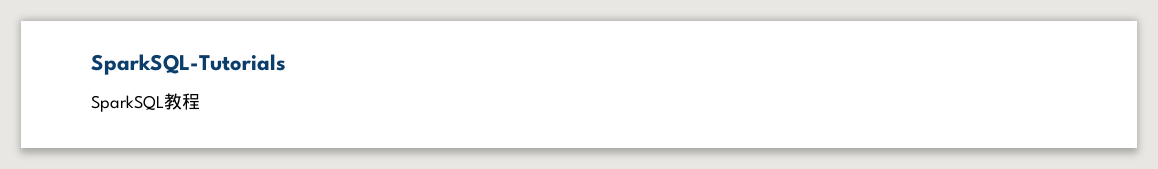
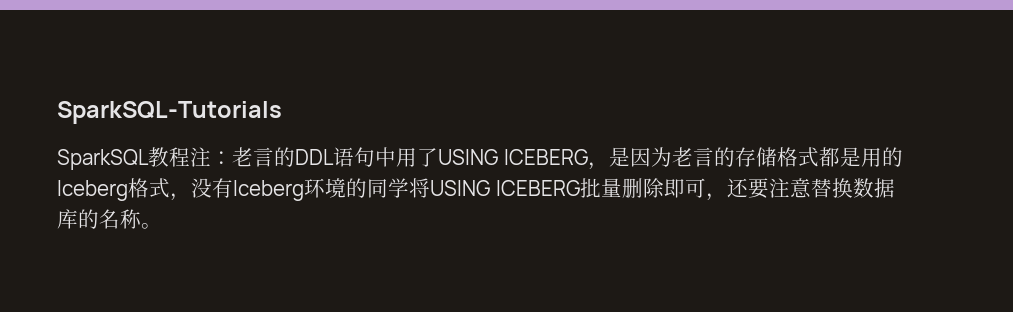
(200, 101) none -> [190,147,903,170] [57,178,895,201] [57,209,162,229] 注：老言的DDL语句中用了USING ICEBERG，是因为老言的存储格式都是用的Iceberg格式，没有Iceberg环境的同学将USING ICEBERG批量删除即可，还要注意替换数据库的名称。

